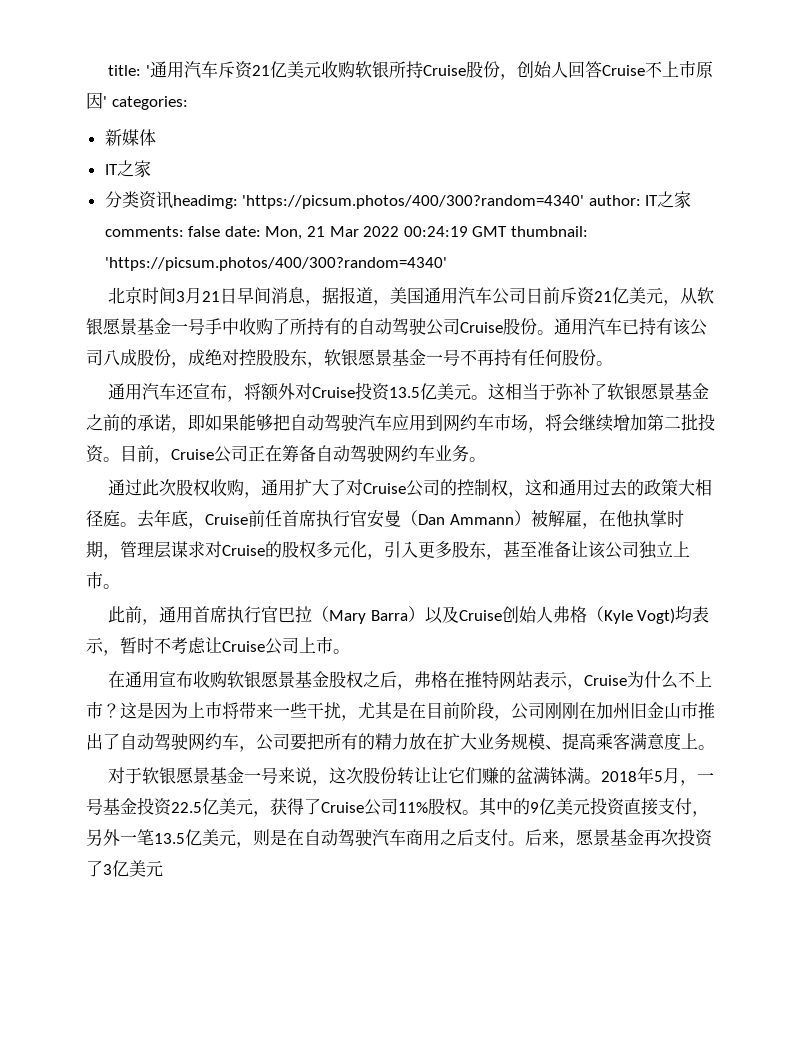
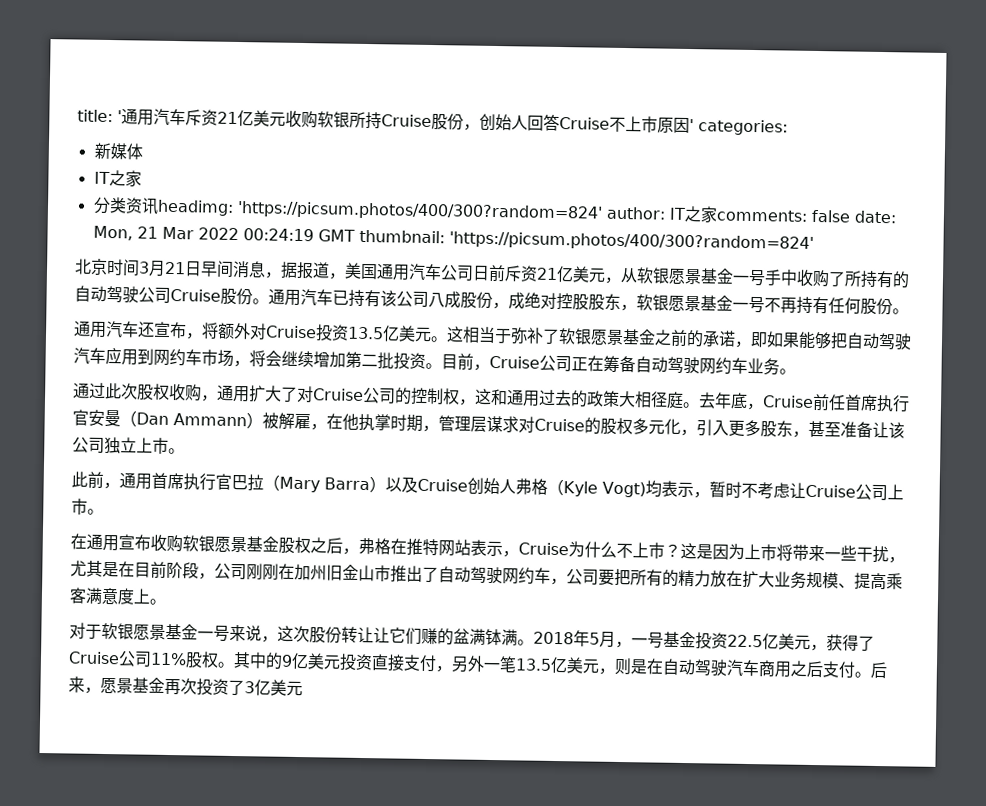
[242,195,585,209] 'https://picsum.photos/400/300?random=4340' -> [236,201,603,222] 'https://picsum.photos/400/300?random=824'
[104,257,447,271] 'https://picsum.photos/400/300?random=4340' -> [448,231,814,252] 'https://picsum.photos/400/300?random=824'

